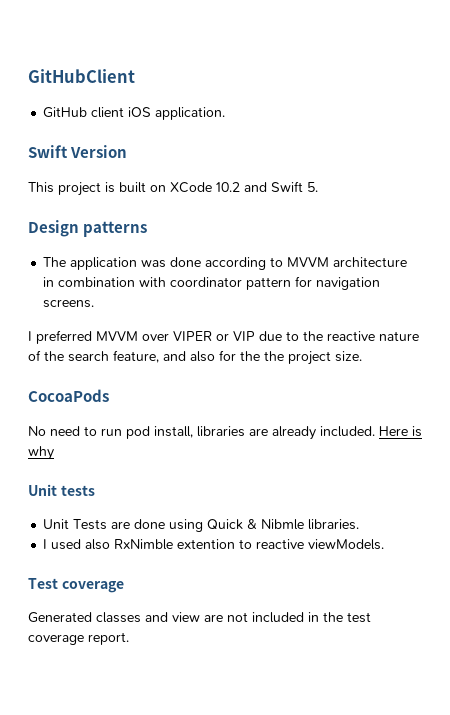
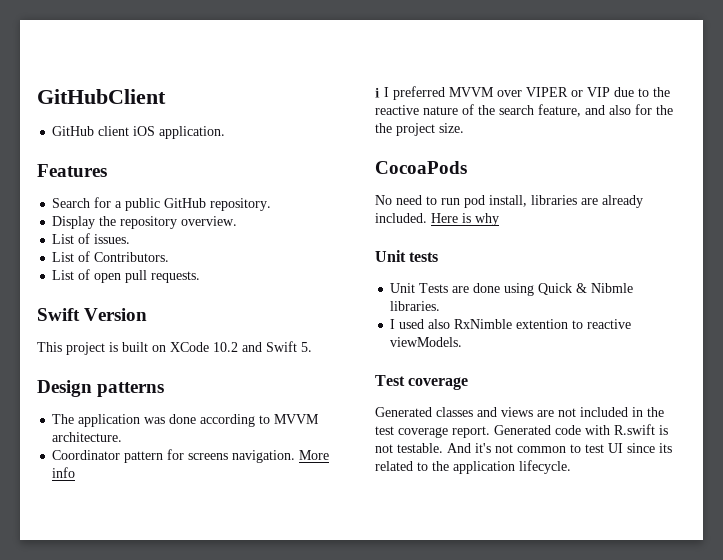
(226, 113) none -> [37,164,107,177] [52,197,272,211] [52,216,238,229] [52,233,131,244] [52,251,170,262] [52,269,201,283] // Features // Search for a public GitHub repository. // Display the repository overview. // List of issues. // List of Contributors. // List of open pull requests.
[333,257,408,267] [43,276,381,290] [43,299,95,308] architecture in combination with coordinator pattern for navigation screens. // -> [52,432,123,442] [52,449,330,463] [52,467,76,478] [375,87,380,98] architecture. // Coordinator pattern for screens navigation. More info // ℹ
[172,612,200,622] view -> [501,407,533,417] views
(129, 638) none -> [494,424,668,435] [375,443,672,453] [375,460,571,474] Generated code with R.swift is not testable. And it's not common to test UI since its related to the application lifecycle.

